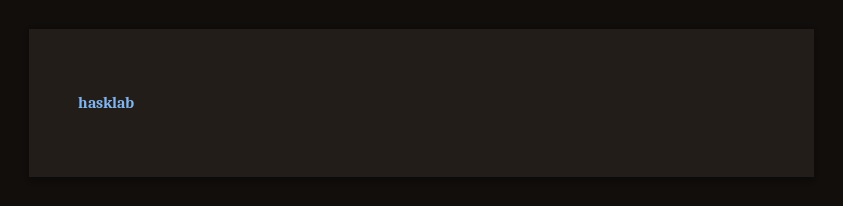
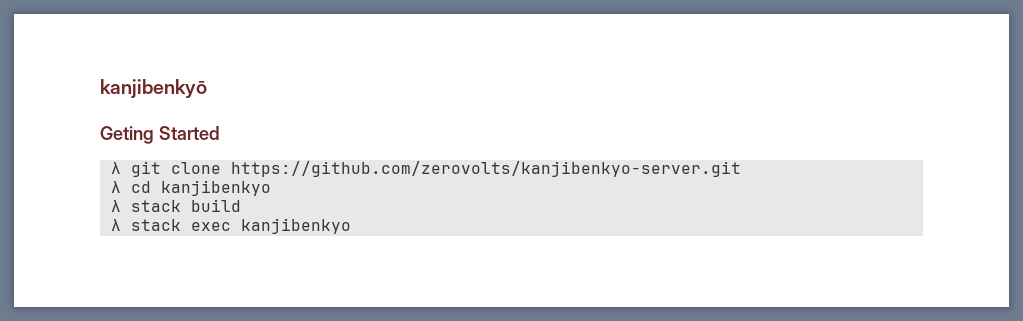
[78,96,134,108] hasklab -> [100,79,207,98] [100,126,220,144] [110,161,741,177] [110,180,271,196] [110,199,241,212] [110,218,351,234] kanjibenkyō // Geting Started // λ git clone https://github.com/zerovolts/kanjibenkyo-server.git // λ cd kanjibenkyo // λ stack build // λ stack exec kanjibenkyo

